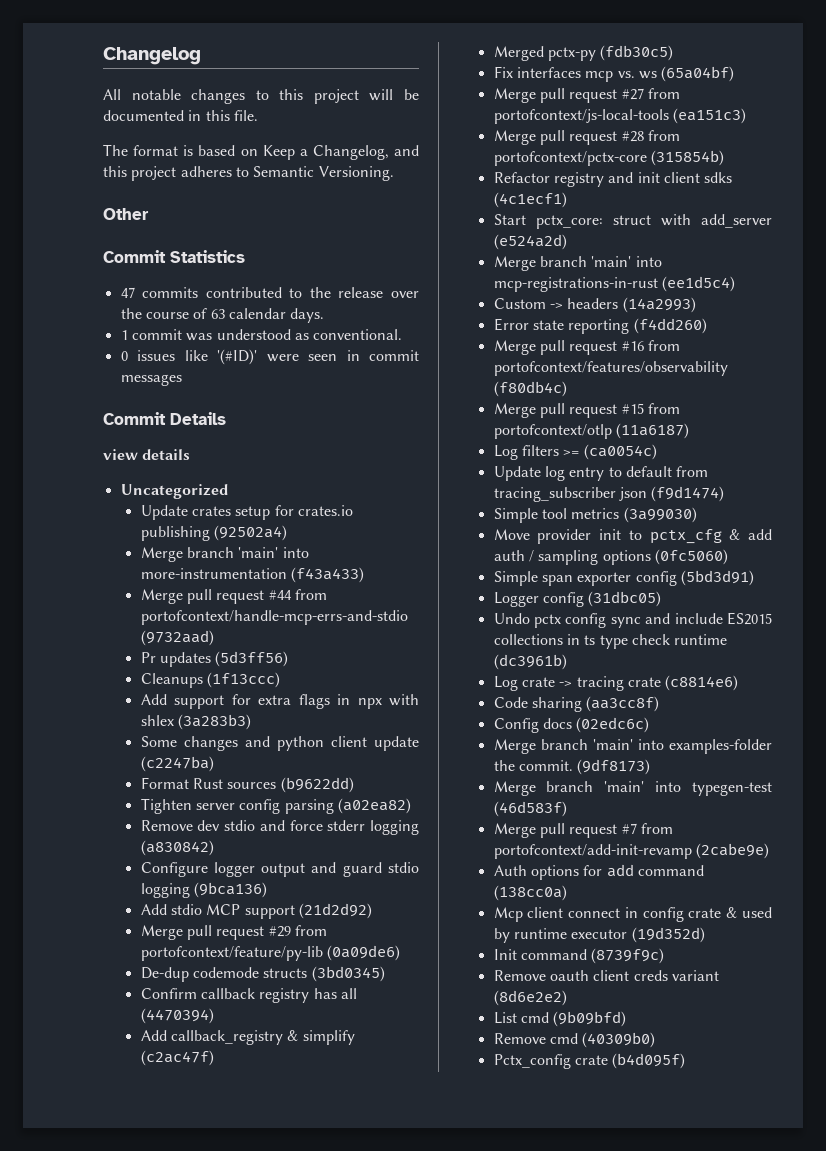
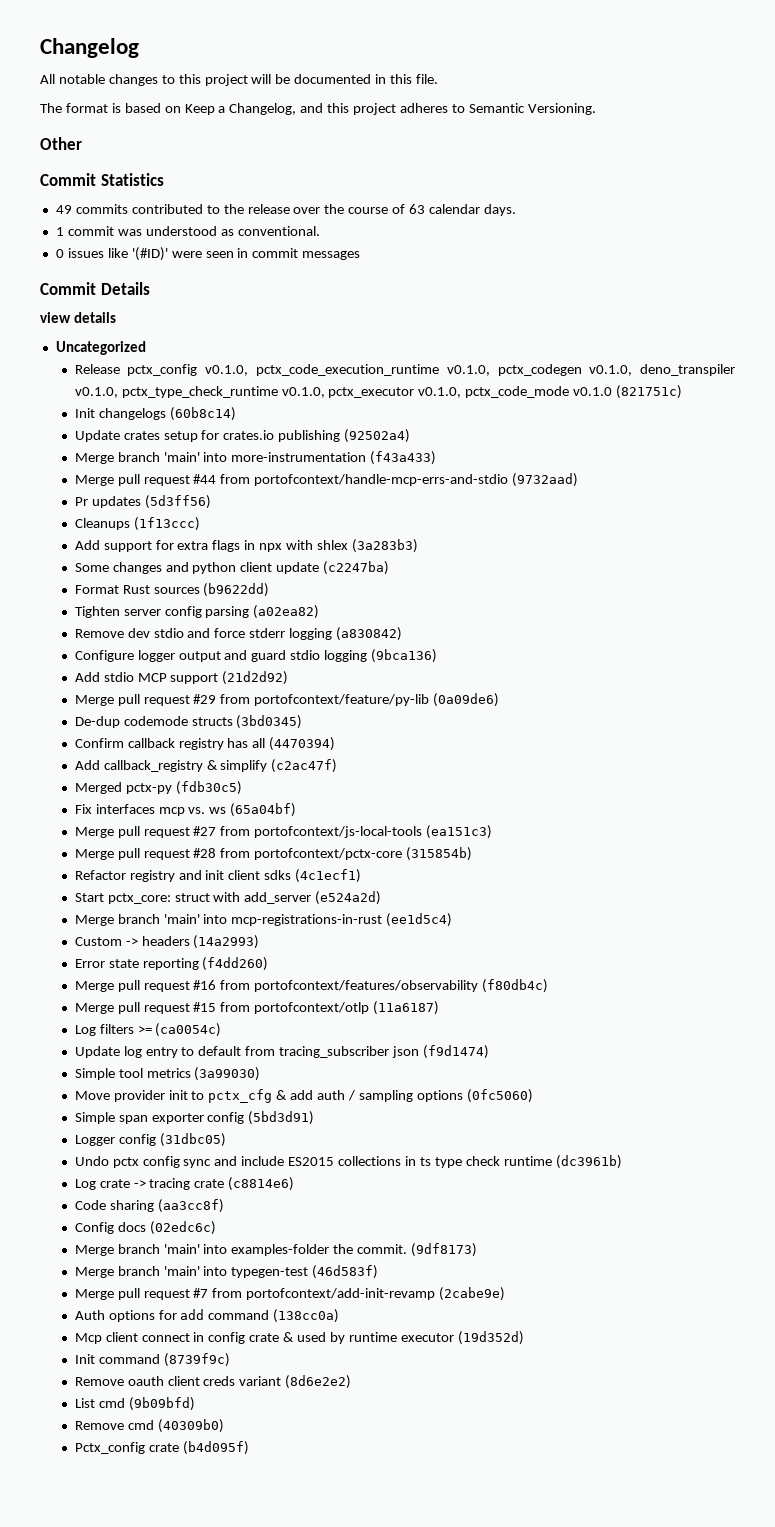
[120,287,135,298] 47 -> [55,205,72,214] 49
(228, 491) none -> [74,364,736,376] [74,385,683,399] [74,407,236,421] // Release pctx_config v0.1.0, pctx_code_execution_runtime v0.1.0, pctx_codegen v0.1.0, deno_transpiler v0.1.0, pctx_type_check_runtime v0.1.0, pctx_executor v0.1.0, pctx_code_mode v0.1.0 (821751c) // Init changelogs (60b8c14)

